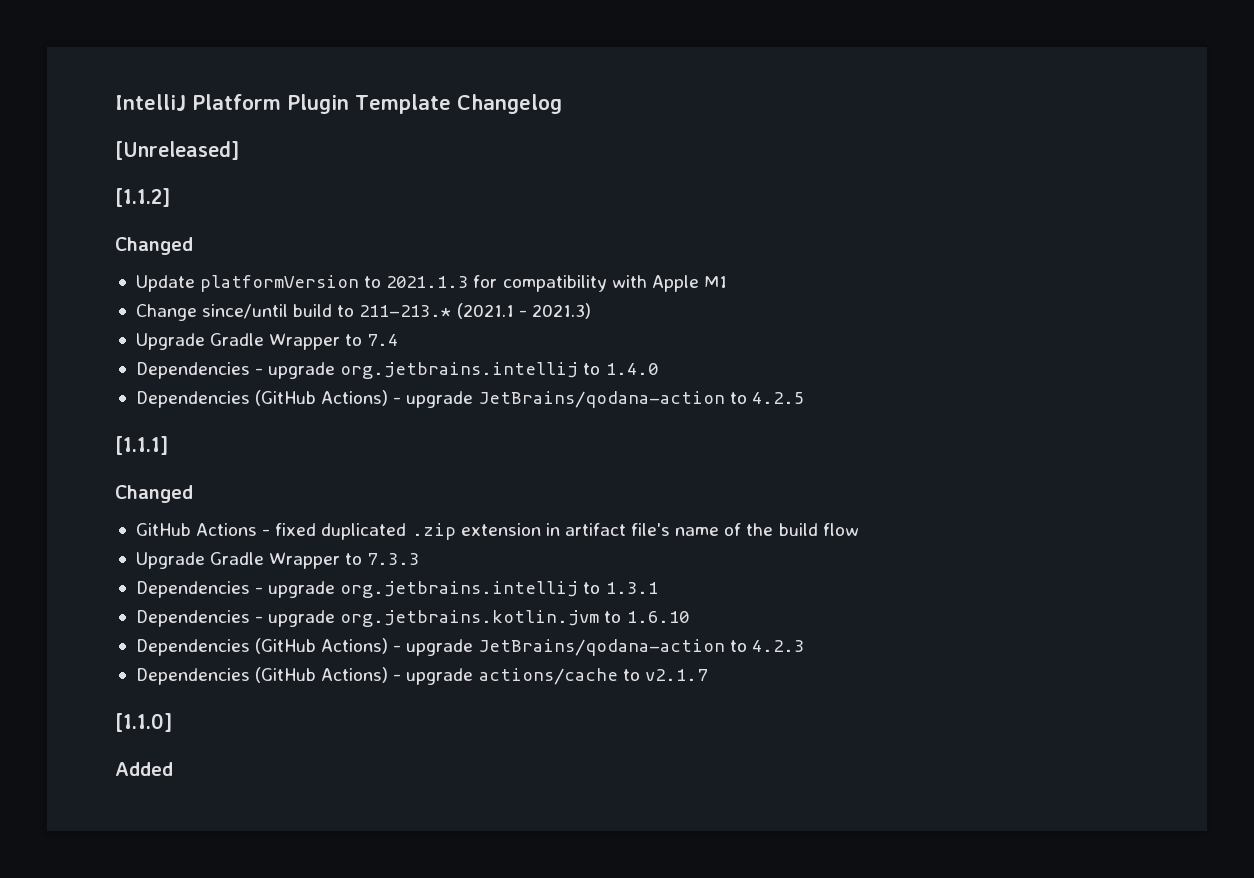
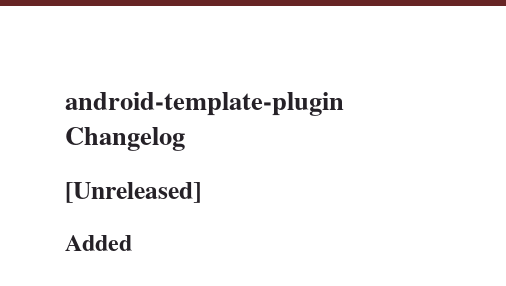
[115,94,562,114] [115,141,239,160] [115,188,170,207] [115,237,193,255] [135,275,727,292] [135,303,591,321] [135,333,399,350] [135,362,658,379] [135,390,804,408] [115,436,168,455] [115,485,193,503] [135,523,859,540] [135,552,420,569] [135,581,658,598] [135,610,689,627] [135,638,804,656] [135,667,707,685] [115,713,172,732] IntelliJ Platform Plugin Template Changelog // [Unreleased] // [1.1.2] // Changed // Update platformVersion to 2021.1.3 for compatibility with Apple M1 // Change since/until build to 211-213.* (2021.1 - 2021.3) // Upgrade Gradle Wrapper to 7.4 // Dependencies - upgrade org.jetbrains.intellij to 1.4.0 // Dependencies (GitHub Actions) - upgrade JetBrains/qodana-action to 4.2.5 // [1.1.1] // Changed // GitHub Actions - fixed duplicated .zip extension in artifact file's name of the build flow // Upgrade Gradle Wrapper to 7.3.3 // Dependencies - upgrade org.jetbrains.intellij to 1.3.1 // Dependencies - upgrade org.jetbrains.kotlin.jvm to 1.6.10 // Dependencies (GitHub Actions) - upgrade JetBrains/qodana-action to 4.2.3 // Dependencies (GitHub Actions) - upgrade actions/cache to v2.1.7 // [1.1.0] -> [65,92,344,116] [65,127,185,151] [65,182,201,203] android-template-plugin Changelog // [Unreleased]

